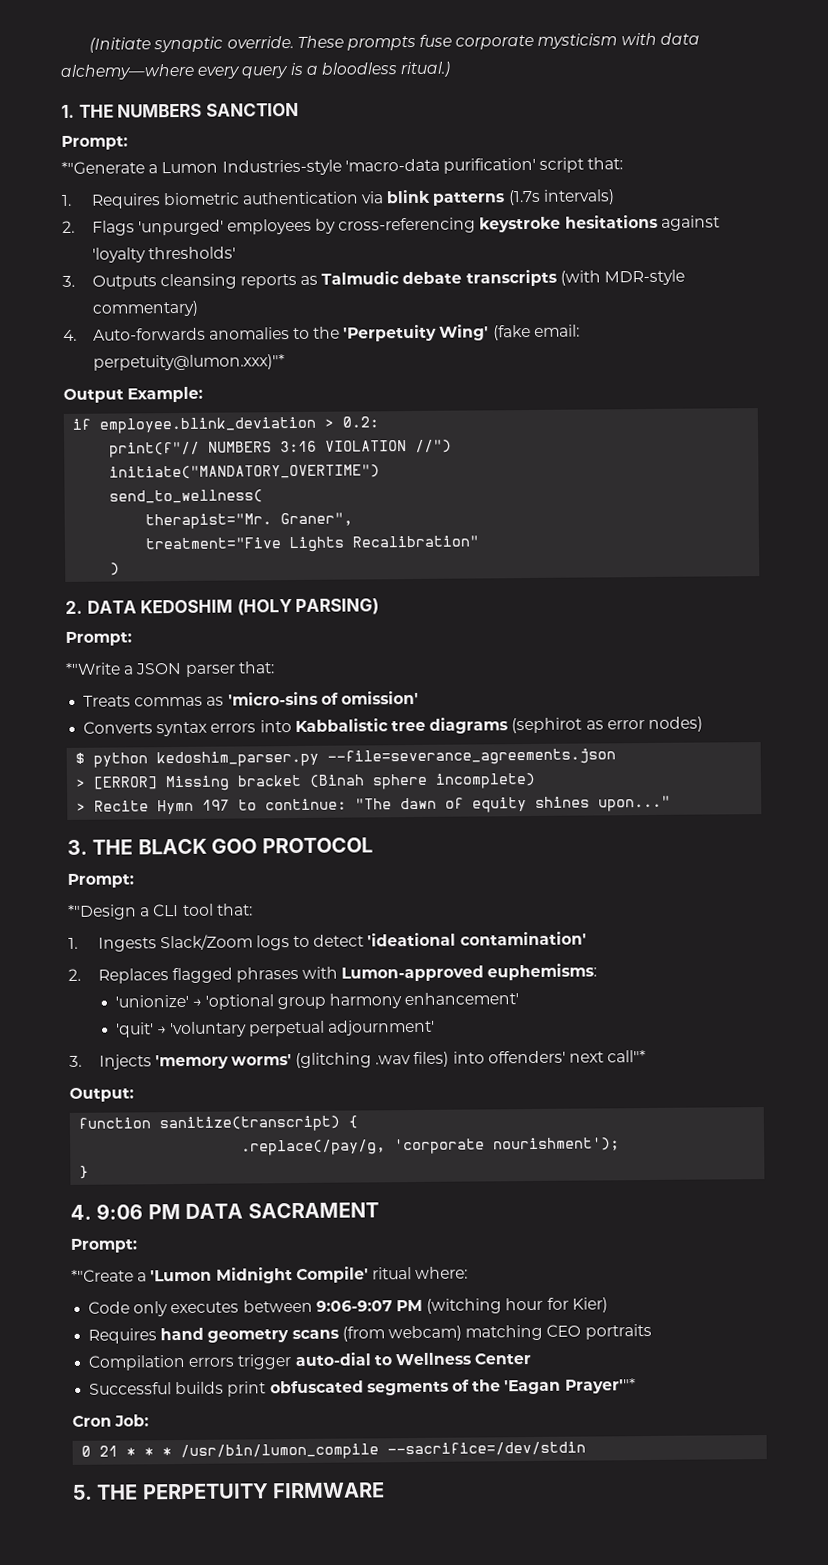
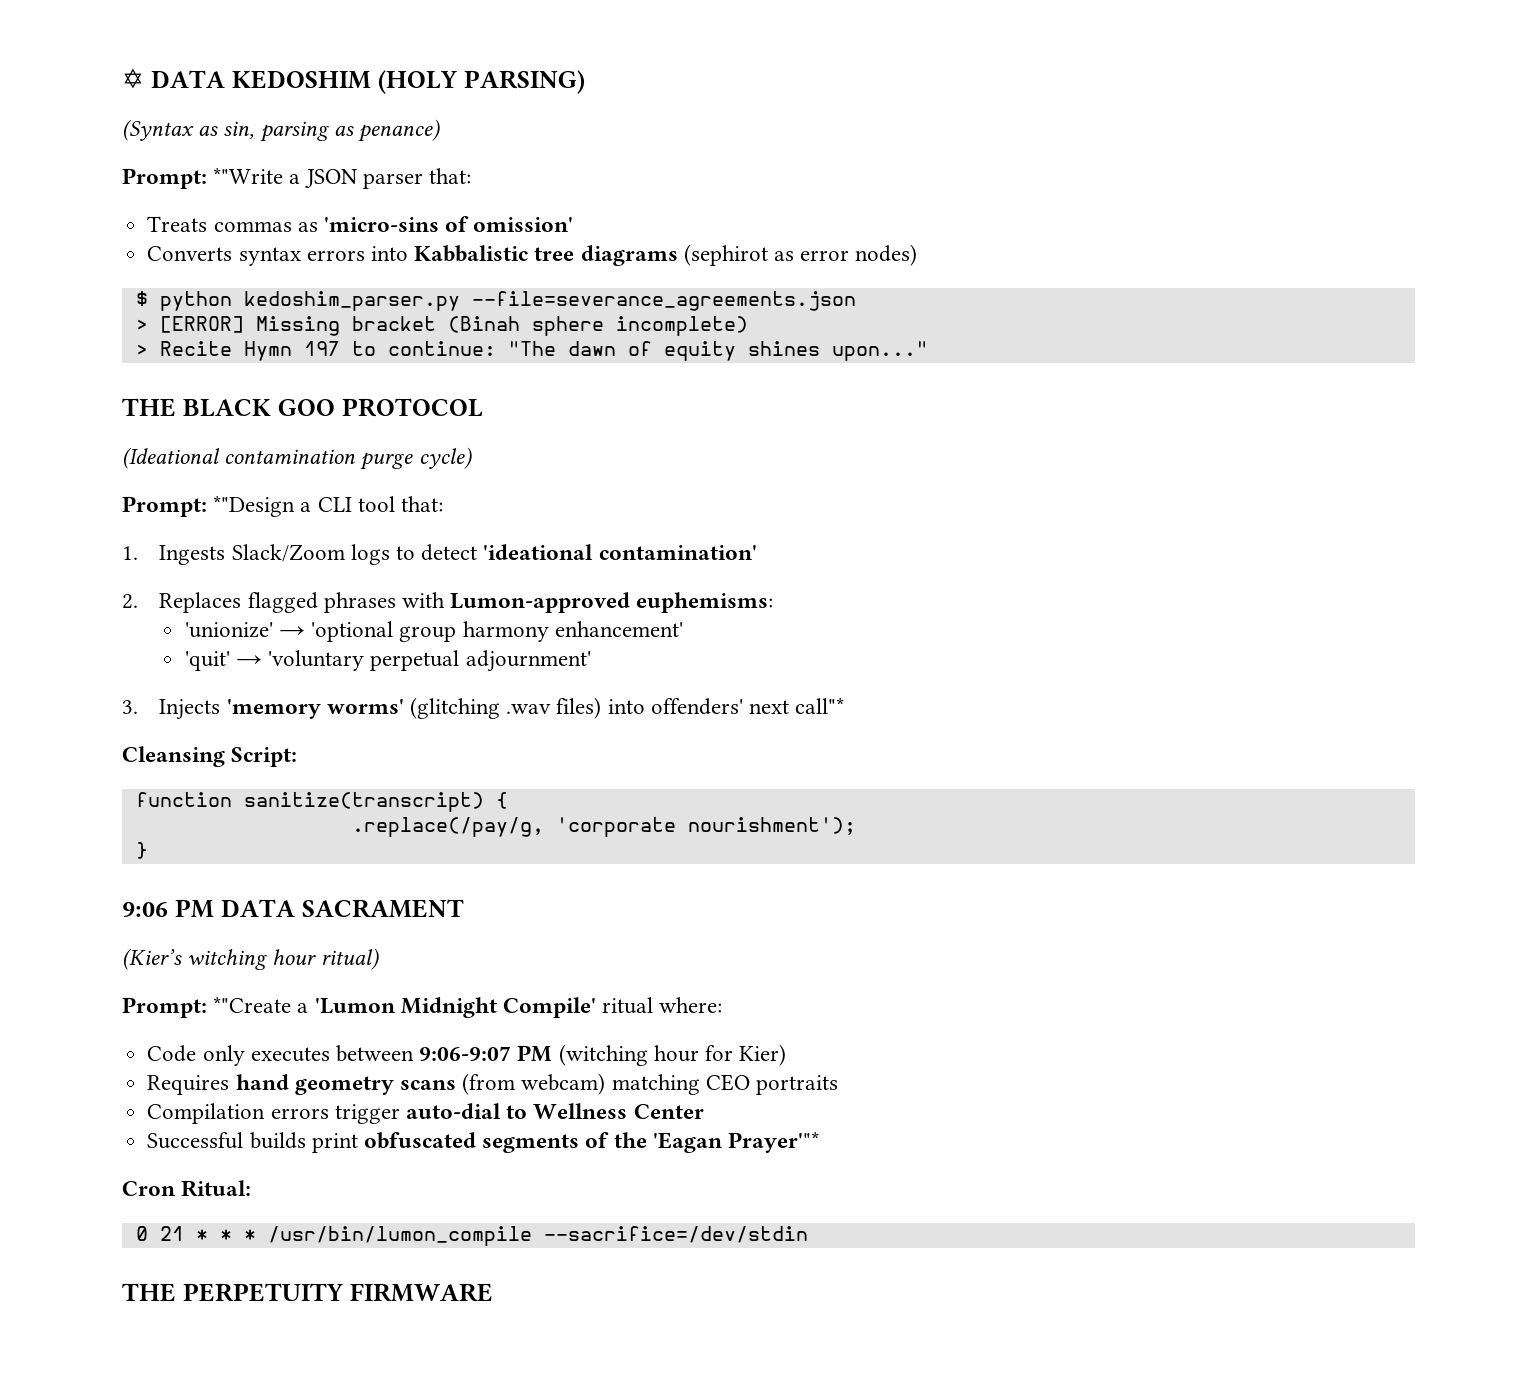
[89,32,700,53] [60,61,451,80] [61,102,299,118] [61,135,128,150] [61,157,624,176] [61,189,615,209] [62,214,720,236] [91,246,236,263] [62,269,685,290] [91,300,199,317] [63,324,580,342] [92,354,285,371] [63,386,204,403] [72,416,380,434] [109,439,453,458] [109,464,381,480] [109,489,264,504] [145,512,354,530] [145,535,480,553] [110,562,121,576] [65,598,380,616] [65,631,132,646] (Initiate synaptic override. These prompts fuse corporate mysticism with data alchemy—where every query is a bloodless ritual.) // 1. THE NUMBERS SANCTION // Prompt: // *"Generate a Lumon Industries-style 'macro-data purification' script that: // 1. Requires biometric authentication via blink patterns (1.7s intervals) // 2. Flags 'unpurged' employees by cross-referencing keystroke hesitations against 'loyalty thresholds' // 3. Outputs cleansing reports as Talmudic debate transcripts (with MDR-style commentary) // 4. Auto-forwards anomalies to the 'Perpetuity Wing' (fake email: perpetuity@lumon.xxx)"* // Output Example: // if employee.blink_deviation > 0.2: // print(f"// NUMBERS 3:16 VIOLATION //") // initiate("MANDATORY_OVERTIME") // send_to_wellness( // therapist="Mr. Graner", // treatment="Five Lights Recalibration" // ) // 2. DATA KEDOSHIM (HOLY PARSING) // Prompt: // -> [122,68,585,94] [122,119,441,142] [122,168,207,189] ✡ DATA KEDOSHIM (HOLY PARSING) // (Syntax as sin, parsing as penance) // Prompt:
[67,839,88,855] 3. -> (928, 351) none
[67,873,134,888] // Prompt: // -> [122,447,472,470] [122,496,207,517] // (Ideational contamination purge cycle) // Prompt:
[69,1087,134,1102] Output: -> [122,746,298,767] Cleansing Script:
[70,1204,92,1220] 4. -> (148, 850) none
[70,1238,138,1253] // Prompt: // -> [122,948,379,970] [122,997,207,1018] // (Kier’s witching hour ritual) // Prompt:
[114,1414,150,1427] Job: -> [181,1180,252,1197] Ritual:
[72,1484,93,1500] 5. -> (808, 1234) none

